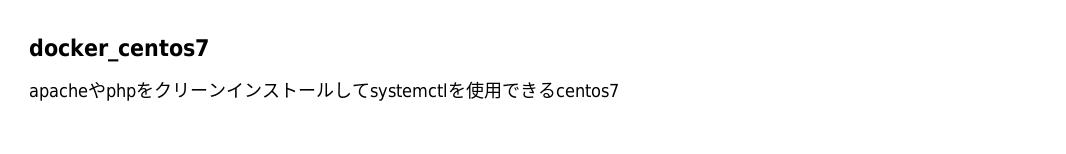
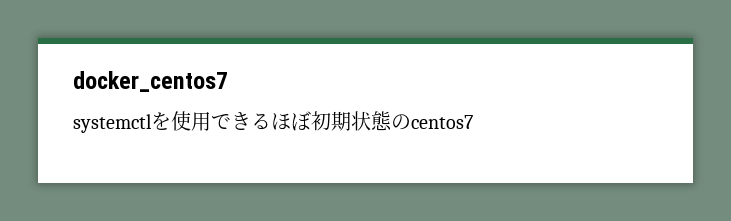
[29,81,370,101] apacheやphpをクリーンインストールして -> (228, 81) none
(556, 90) none -> [271,111,411,131] ほぼ初期状態の

